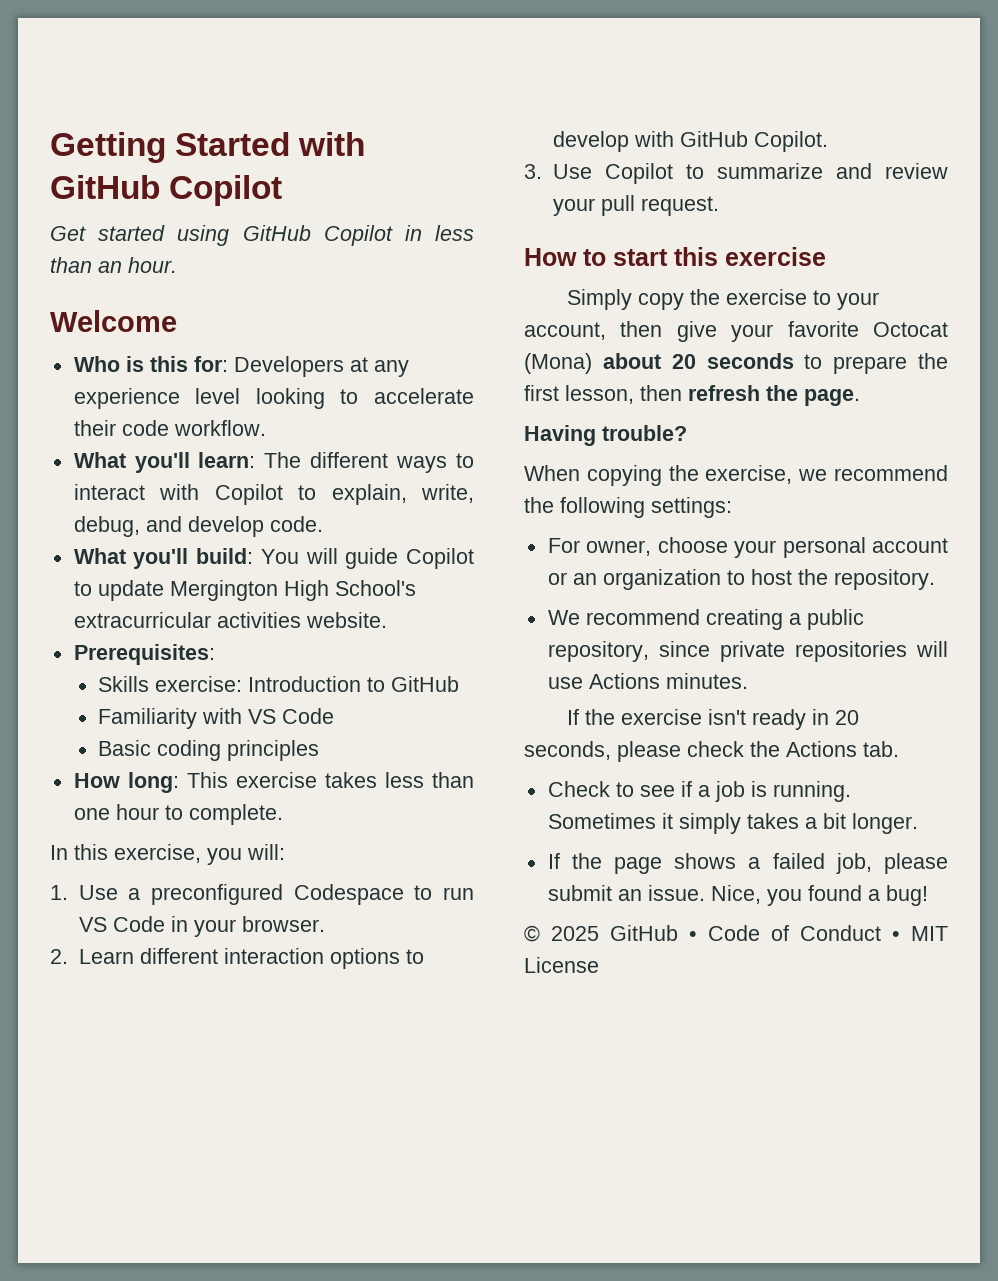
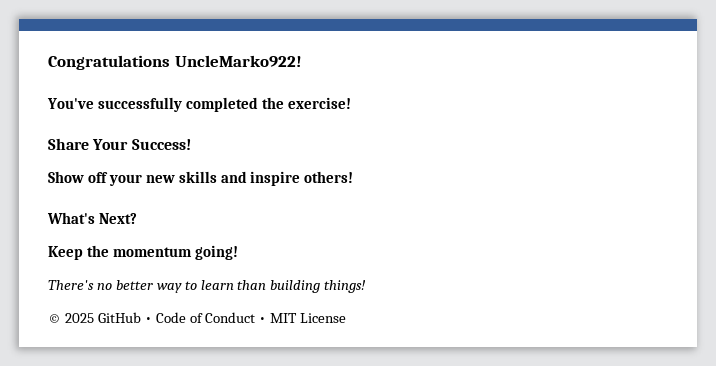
[50,132,366,163] [50,175,283,206] [50,225,475,246] [50,257,177,273] [50,310,177,332] [73,356,409,377] [73,388,474,409] [73,420,266,436] [73,452,474,473] [73,484,475,505] [73,516,323,537] [73,548,475,569] [73,580,416,601] [73,612,387,628] [73,644,215,665] [98,676,460,692] [98,708,335,729] [98,740,320,761] [73,772,475,793] [73,804,283,825] [50,844,285,865] [50,884,474,905] [78,916,325,937] [50,948,424,969] [552,131,828,152] [524,163,948,184] [552,195,719,216] [524,247,826,266] [567,289,880,310] [524,321,948,342] [524,353,948,374] [524,385,860,406] [524,425,687,446] [524,465,948,486] [524,497,732,518] [547,537,948,558] [547,569,935,590] [547,609,864,630] [547,641,948,662] [547,673,748,689] [567,709,860,730] [524,741,899,762] [547,781,851,802] [547,813,918,834] [547,853,948,874] [547,885,928,906] Getting Started with GitHub Copilot // Get started using GitHub Copilot in less than an hour. // Welcome // Who is this for: Developers at any experience level looking to accelerate their code workflow. // What you'll learn: The different ways to interact with Copilot to explain, write, debug, and develop code. // What you'll build: You will guide Copilot to update Mergington High School's extracurricular activities website. // Prerequisites: // Skills exercise: Introduction to GitHub // Familiarity with VS Code // Basic coding principles // How long: This exercise takes less than one hour to complete. // In this exercise, you will: // 1. Use a preconfigured Codespace to run VS Code in your browser. // 2. Learn different interaction options to develop with GitHub Copilot. // 3. Use Copilot to summarize and review your pull request. // How to start this exercise // Simply copy the exercise to your account, then give your favorite Octocat (Mona) about 20 seconds to prepare the first lesson, then refresh the page. // Having trouble? // When copying the exercise, we recommend the following settings: // For owner, choose your personal account or an organization to host the repository. // We recommend creating a public repository, since private repositories will use Actions minutes. // If the exercise isn't ready in 20 seconds, please check the Actions tab. // Check to see if a job is running. Sometimes it simply takes a bit longer. // If the page shows a failed job, please submit an issue. Nice, you found a bug! -> [48,55,302,70] [47,97,352,112] [48,138,191,150] [48,171,354,186] [47,212,138,224] [48,245,238,260] [48,280,367,293] Congratulations UncleMarko922! // You've successfully completed the exercise! // Share Your Success! // Show off your new skills and inspire others! // What's Next? // Keep the momentum going! // There's no better way to learn than building things!

